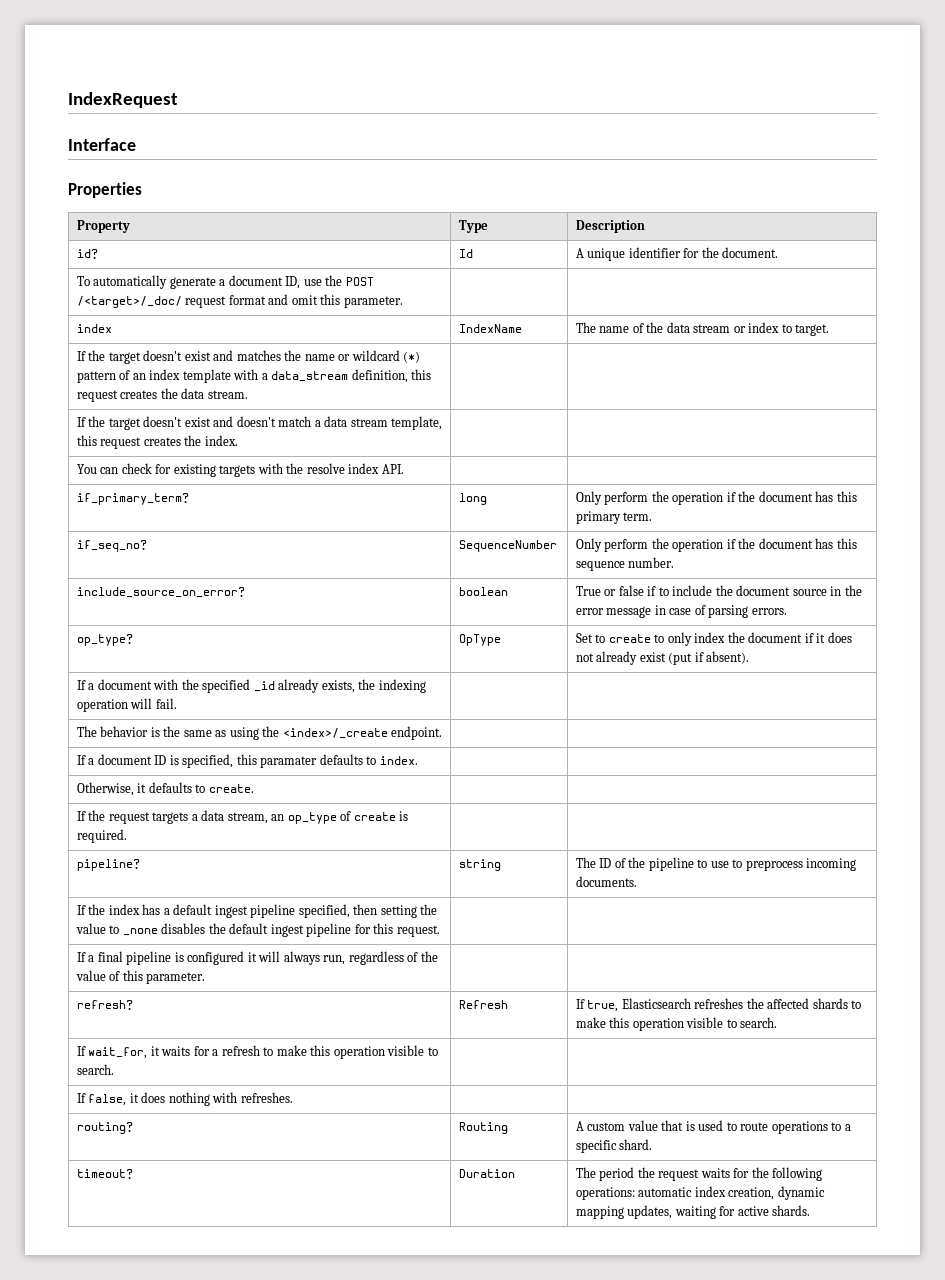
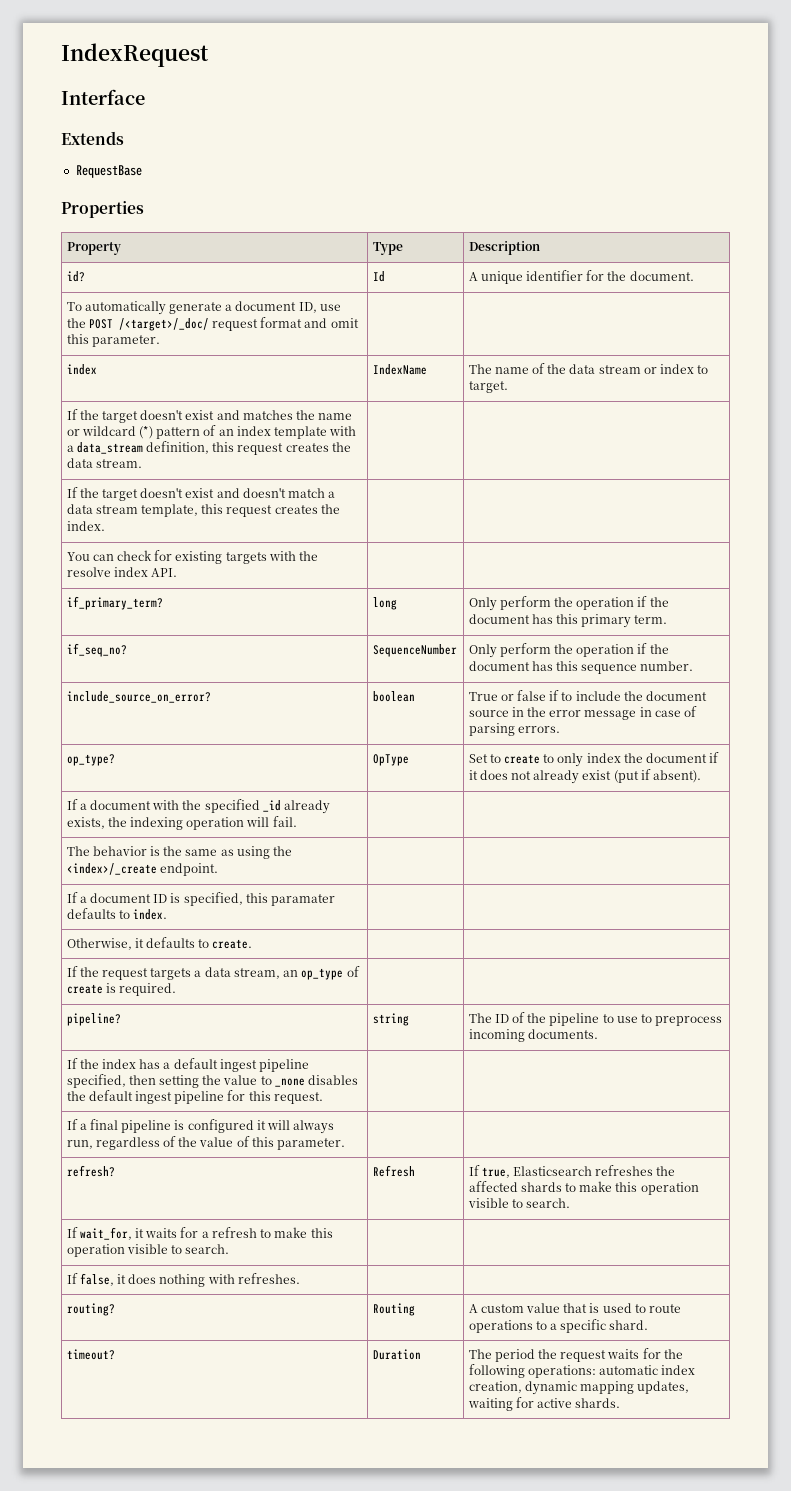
(136, 144) none -> [61,131,124,145] [75,165,142,178] // Extends // RequestBase

